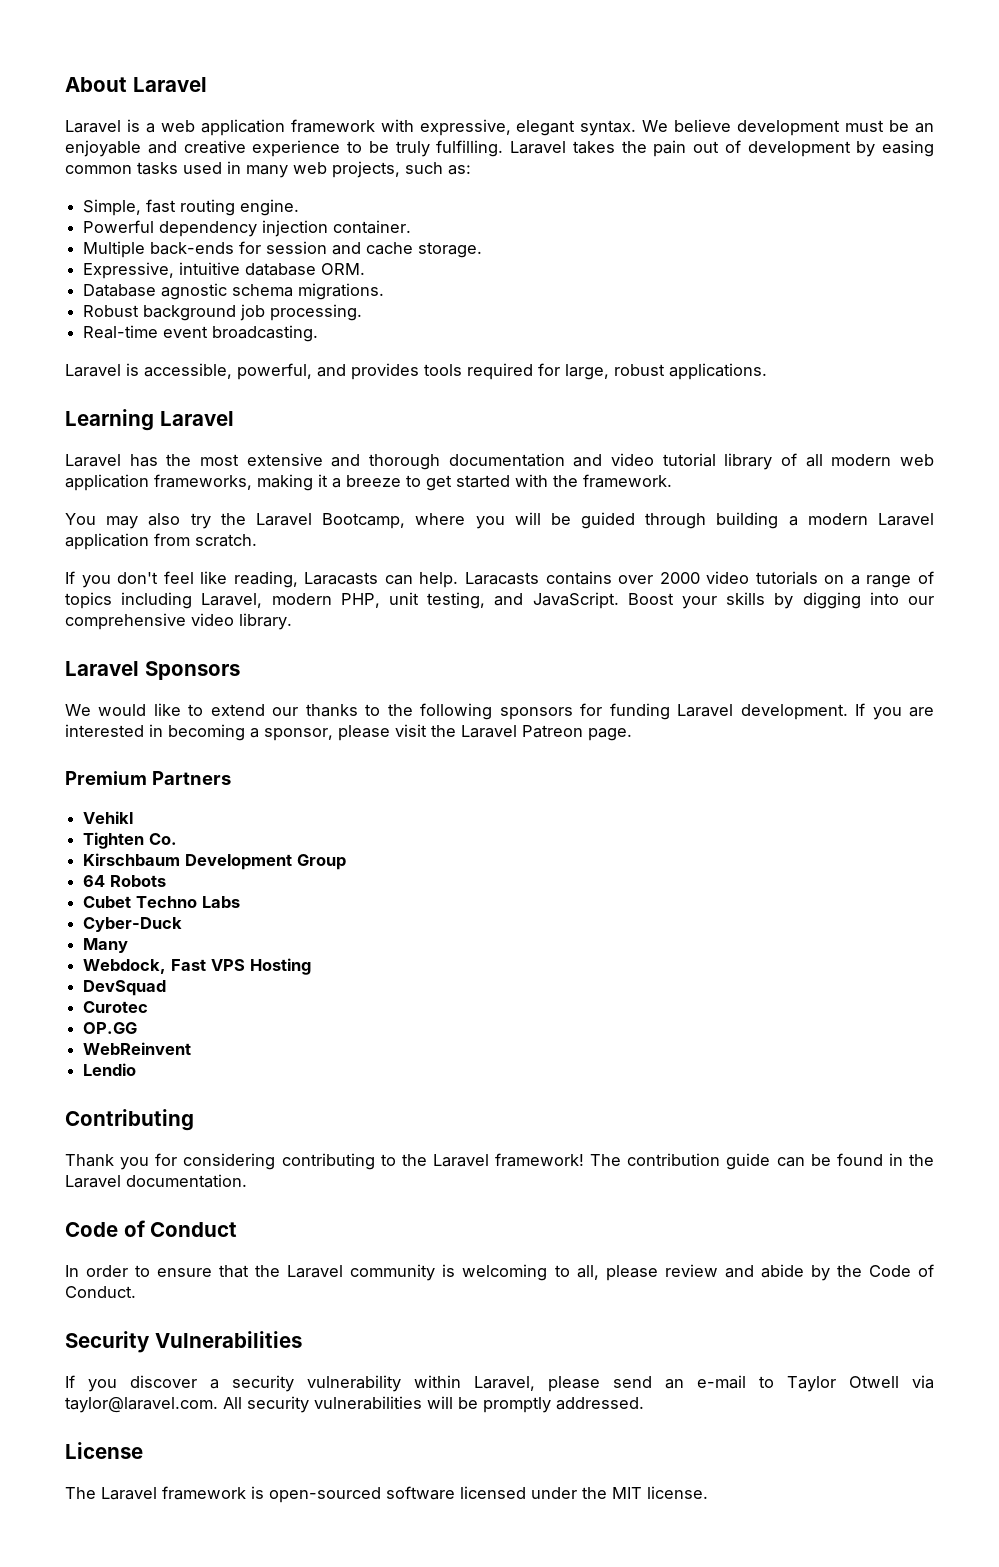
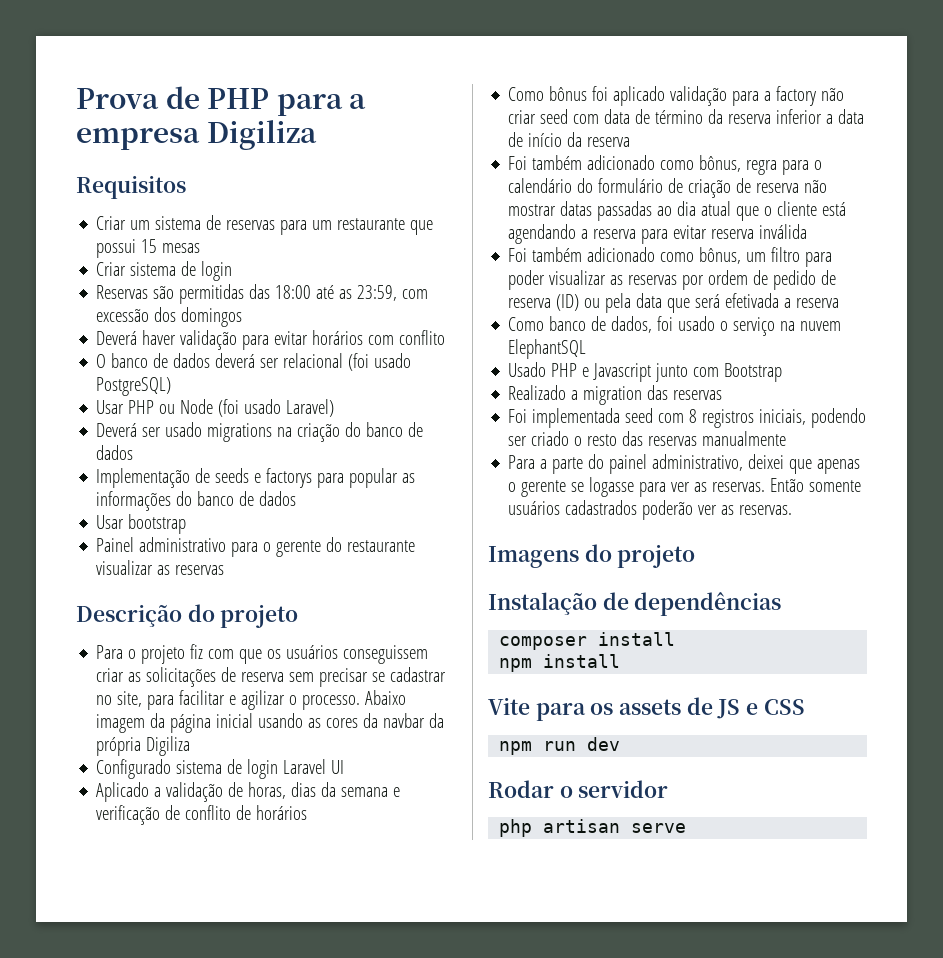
[65,77,207,92] [65,119,934,136] [65,140,934,157] [65,161,471,178] [83,199,300,216] [83,220,412,237] [83,241,483,258] [83,262,366,279] [83,283,385,300] [83,304,363,321] [83,325,319,342] [65,363,767,380] [65,409,234,431] [65,453,934,470] [65,474,672,491] [65,512,934,529] [65,533,257,550] [65,571,934,588] [65,592,935,609] [65,613,292,630] [65,661,240,680] [65,703,935,720] [65,724,632,741] [65,771,231,785] [83,811,134,824] [83,832,178,849] [83,853,347,870] [83,875,167,887] [83,896,241,908] [83,917,183,932] [83,938,129,953] [83,958,312,975] [83,980,167,996] [83,1001,149,1013] [83,1022,138,1034] [83,1042,192,1055] [83,1063,137,1076] [65,1109,194,1131] [65,1153,934,1170] [65,1174,247,1188] [65,1220,238,1237] [65,1264,935,1281] [65,1286,136,1298] [65,1331,302,1353] [65,1375,934,1392] [65,1396,644,1413] [65,1442,143,1459] [65,1486,708,1503] About Laravel // Laravel is a web application framework with expressive, elegant syntax. We believe development must be an enjoyable and creative experience to be truly fulfilling. Laravel takes the pain out of development by easing common tasks used in many web projects, such as: // Simple, fast routing engine. // Powerful dependency injection container. // Multiple back-ends for session and cache storage. // Expressive, intuitive database ORM. // Database agnostic schema migrations. // Robust background job processing. // Real-time event broadcasting. // Laravel is accessible, powerful, and provides tools required for large, robust applications. // Learning Laravel // Laravel has the most extensive and thorough documentation and video tutorial library of all modern web application frameworks, making it a breeze to get started with the framework. // You may also try the Laravel Bootcamp, where you will be guided through building a modern Laravel application from scratch. // If you don't feel like reading, Laracasts can help. Laracasts contains over 2000 video tutorials on a range of topics including Laravel, modern PHP, unit testing, and JavaScript. Boost your skills by digging into our comprehensive video library. // Laravel Sponsors // We would like to extend our thanks to the following sponsors for funding Laravel development. If you are interested in becoming a sponsor, please visit the Laravel Patreon page. // Premium Partners // Vehikl // Tighten Co. // Kirschbaum Development Group // 64 Robots // Cubet Techno Labs // Cyber-Duck // Many // Webdock, Fast VPS Hosting // DevSquad // Curotec // OP.GG // WebReinvent // Lendio // Contributing // Thank you for considering contributing to the Laravel framework! The contribution guide can be found in the Laravel documentation. // Code of Conduct // In order to ensure that the Laravel community is welcoming to all, please review and abide by the Code of Conduct. // Security Vulnerabilities // If you discover a security vulnerability within Laravel, please send an e-mail to Taylor Otwell via taylor@laravel.com. All security vulnerabilities will be promptly addressed. // License // The Laravel framework is open-sourced software licensed under the MIT license. -> [76,86,367,116] [76,120,317,150] [76,175,186,199] [96,215,434,235] [96,239,201,258] [96,261,233,281] [96,284,429,304] [96,307,243,327] [96,330,446,350] [96,353,412,371] [96,377,172,396] [96,399,335,417] [96,422,424,442] [96,445,134,460] [96,468,416,488] [96,491,297,511] [96,514,187,534] [96,537,416,557] [96,560,225,575] [76,604,299,628] [96,644,429,664] [96,667,447,687] [96,690,407,710] [96,713,445,733] [96,736,191,756] [96,759,345,779] [96,782,401,802] [96,805,308,825] [508,86,845,106] [508,109,865,124] [508,132,631,147] [508,155,823,175] [508,178,828,198] [508,201,847,221] [508,224,808,244] [508,247,833,267] [508,270,837,290] [508,293,840,313] [508,316,842,336] [508,339,587,359] [508,362,783,382] [508,385,723,405] [508,408,867,428] [508,431,787,446] [508,454,861,474] [508,477,862,497] [508,500,793,520] [488,544,696,568] [488,592,782,616] [499,632,676,650] [499,654,621,672] [488,697,805,721] [499,737,621,755] [488,780,669,798] [499,819,687,837] Prova de PHP para a empresa Digiliza // Requisitos // Criar um sistema de reservas para um restaurante que possui 15 mesas // Criar sistema de login // Reservas são permitidas das 18:00 até as 23:59, com excessão dos domingos // Deverá haver validação para evitar horários com conflito // O banco de dados deverá ser relacional (foi usado PostgreSQL) // Usar PHP ou Node (foi usado Laravel) // Deverá ser usado migrations na criação do banco de dados // Implementação de seeds e factorys para popular as informações do banco de dados // Usar bootstrap // Painel administrativo para o gerente do restaurante visualizar as reservas // Descrição do projeto // Para o projeto fiz com que os usuários conseguissem criar as solicitações de reserva sem precisar se cadastrar no site, para facilitar e agilizar o processo. Abaixo imagem da página inicial usando as cores da navbar da própria Digiliza // Configurado sistema de login Laravel UI // Aplicado a validação de horas, dias da semana e verificação de conflito de horários // Como bônus foi aplicado validação para a factory não criar seed com data de término da reserva inferior a data de início da reserva // Foi também adicionado como bônus, regra para o calendário do formulário de criação de reserva não mostrar datas passadas ao dia atual que o cliente está agendando a reserva para evitar reserva inválida // Foi também adicionado como bônus, um filtro para poder visualizar as reservas por ordem de pedido de reserva (ID) ou pela data que será efetivada a reserva // Como banco de dados, foi usado o serviço na nuvem ElephantSQL // Usado PHP e Javascript junto com Bootstrap // Realizado a migration das reservas // Foi implementada seed com 8 registros iniciais, podendo ser criado o resto das reservas manualmente // Para a parte do painel administrativo, deixei que apenas o gerente se logasse para ver as reservas. Então somente usuários cadastrados poderão ver as reservas. // Imagens do projeto // Instalação de dependências // composer install // npm install // Vite para os assets de JS e CSS // npm run dev // Rodar o servidor // php artisan serve

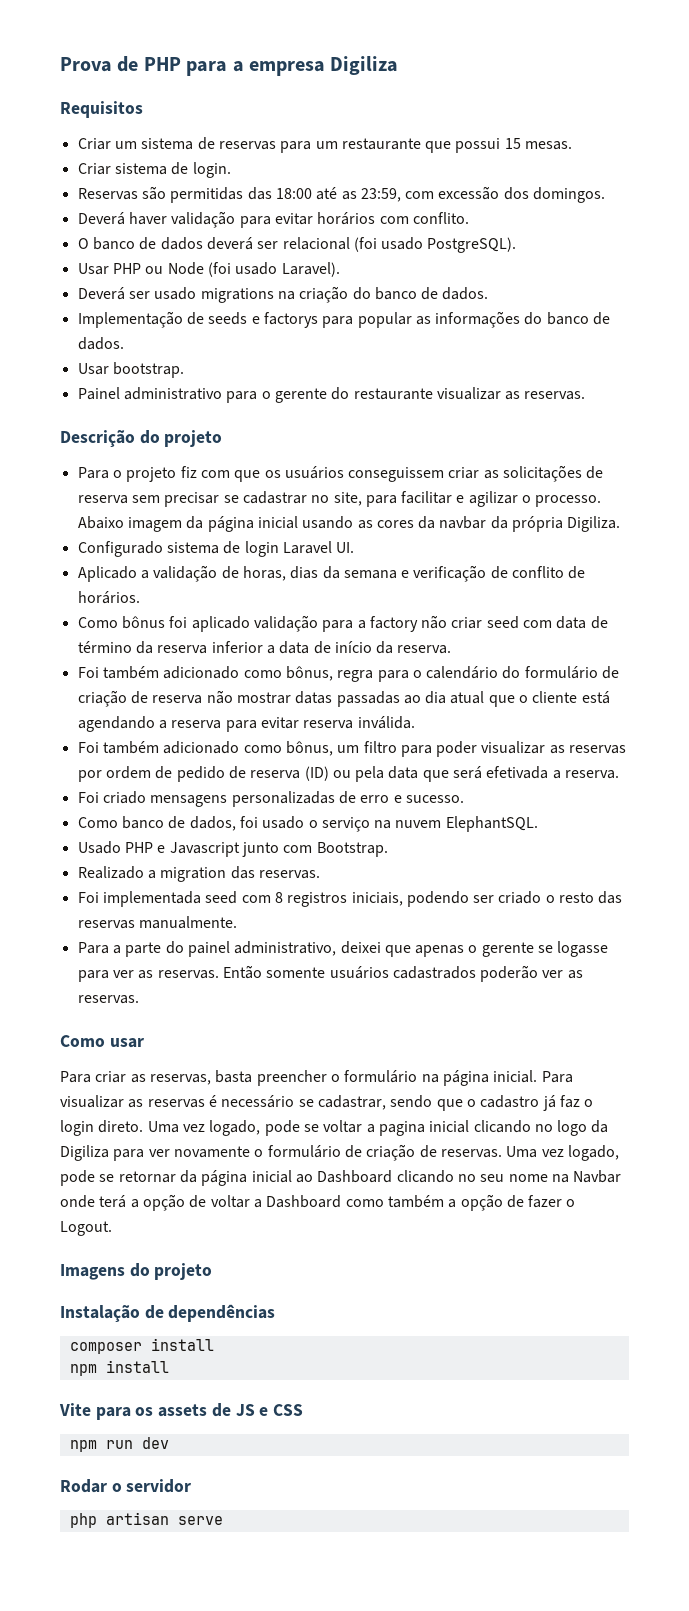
[162,243,201,253] mesas -> [525,141,573,150] mesas.
[201,261,233,281] login -> [192,162,231,178] login.
[181,307,243,327] domingos -> [533,187,606,203] domingos.
[399,330,446,345] conflito -> [412,212,469,224] conflito.
[96,377,172,396] PostgreSQL) -> [427,237,517,253] PostgreSQL).
[286,399,335,417] Laravel) -> [281,262,340,277] Laravel).
[96,445,134,460] dados -> [442,287,489,300] dados.
[259,491,297,506] [96,514,187,534] dados // Usar bootstrap -> [77,337,124,350] [77,362,184,378] dados. // Usar bootstrap.
[175,565,225,575] reservas -> [524,391,586,400] reservas.
[146,736,191,756] Digiliza -> [567,516,621,532] Digiliza.
[331,760,345,774] UI -> [336,542,355,553] UI.
[256,805,308,820] horários -> [77,591,140,604] horários.
[587,137,631,147] reserva -> [397,645,452,654] reserva.
[759,224,808,239] inválida -> [357,716,415,729] inválida.
[796,298,840,308] reserva -> [565,770,620,779] [77,791,464,807] reserva. // Foi criado mensagens personalizadas de erro e sucesso.
[508,339,587,359] ElephantSQL -> [445,816,538,832] ElephantSQL.
[724,363,783,382] Bootstrap -> [316,842,388,857] Bootstrap.
[673,390,723,400] reservas -> [258,870,320,879] reservas.
[702,431,787,446] manualmente -> [138,916,237,929] manualmente.
(793, 510) none -> [60,1035,144,1048] [60,1070,573,1086] [60,1095,594,1111] [60,1120,609,1136] [60,1144,619,1161] [60,1170,622,1186] [60,1194,576,1211] [60,1221,112,1236] // Como usar // Para criar as reservas, basta preencher o formulário na página inicial. Para visualizar as reservas é necessário se cadastrar, sendo que o cadastro já faz o login direto. Uma vez logado, pode se voltar a pagina inicial clicando no logo da Digiliza para ver novamente o formulário de criação de reservas. Uma vez logado, pode se retornar da página inicial ao Dashboard clicando no seu nome na Navbar onde terá a opção de voltar a Dashboard como também a opção de fazer o Logout.

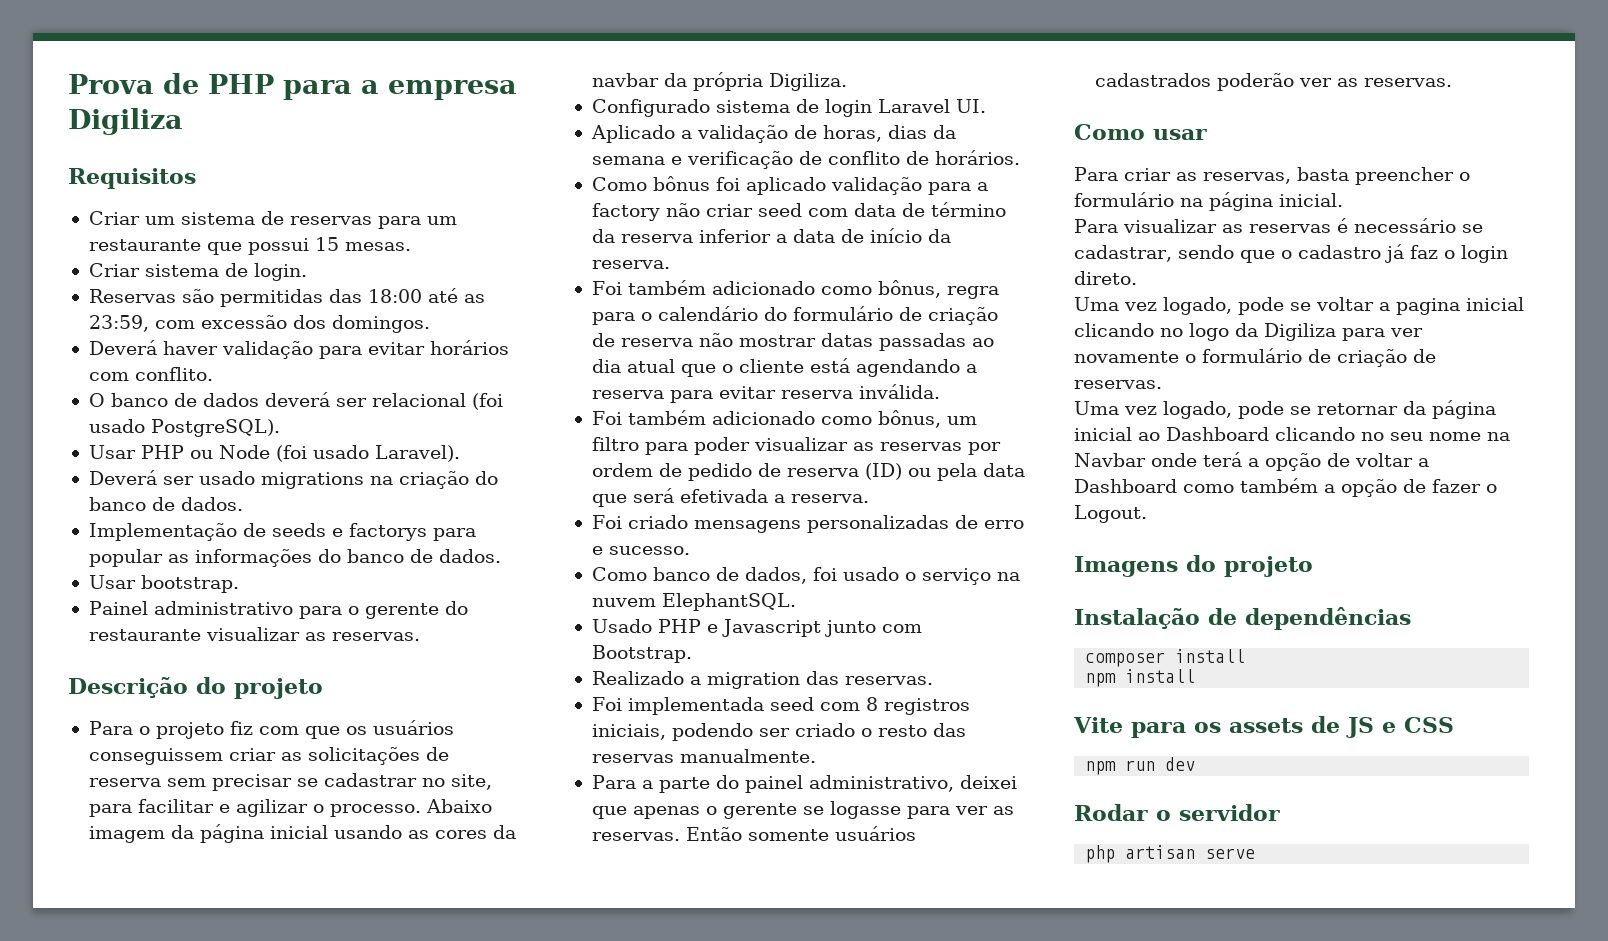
(538, 1076) none -> (1343, 200) //
(144, 1126) none -> (1137, 278) //
(502, 1153) none -> (1162, 384) //

